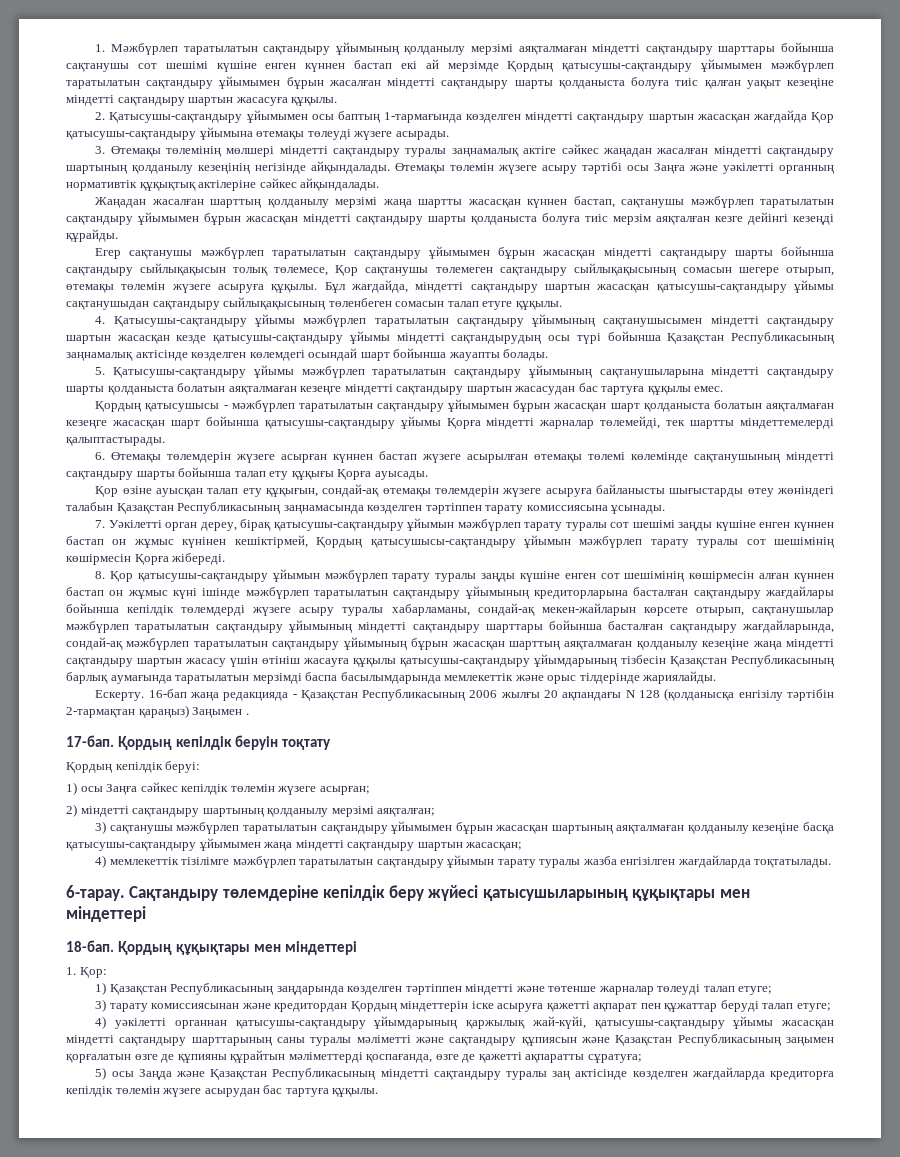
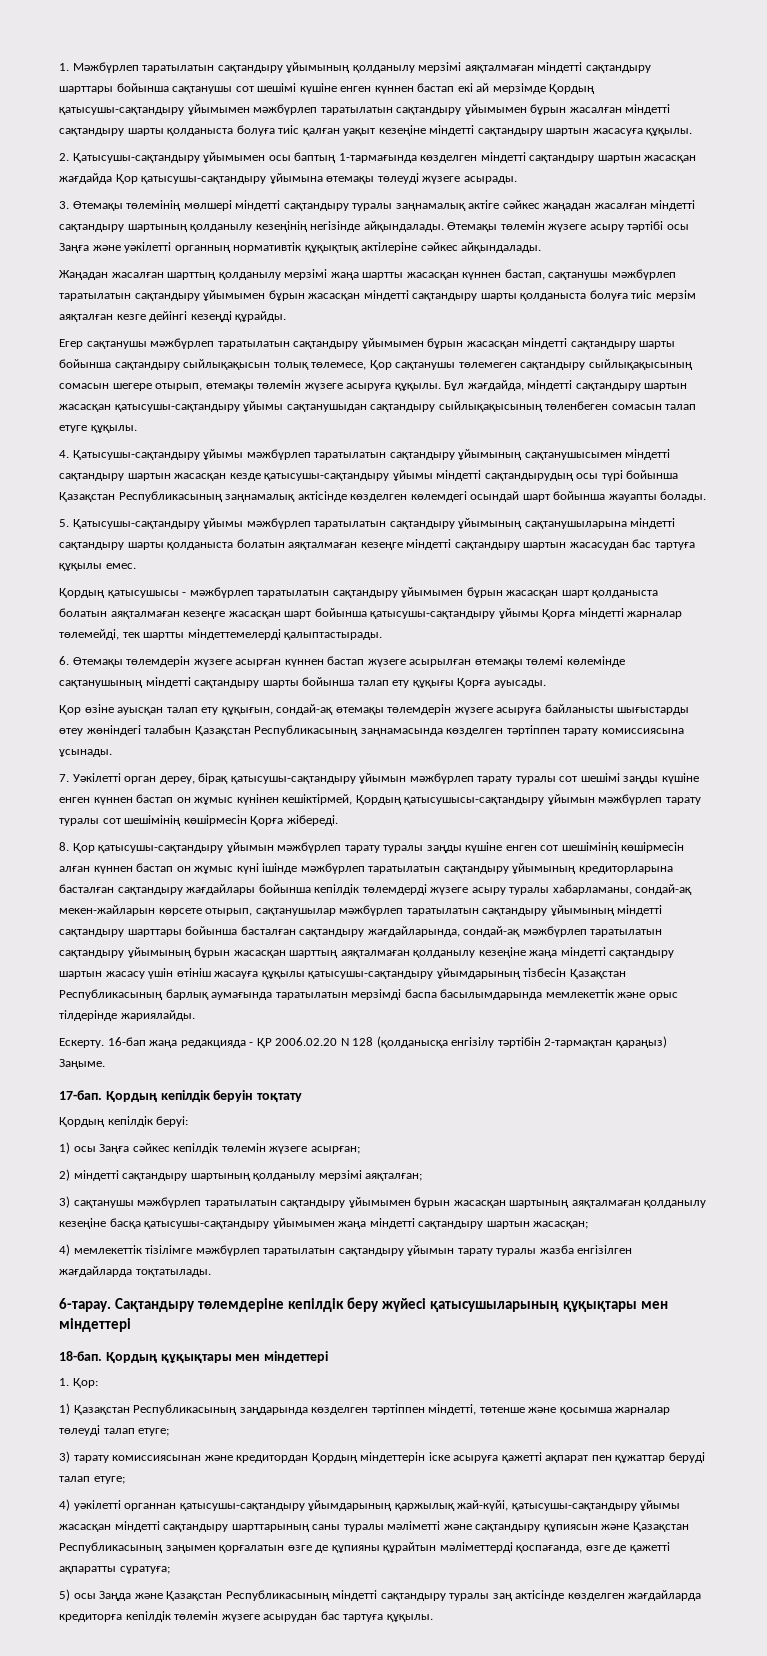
[300,689,622,701] Қазақстан Республикасының 2006 жылғы 20 ақпандағы -> [256,1037,338,1048] ҚР 2006.02.20
[192,707,249,718] Заңымен . -> [59,1059,105,1069] Заңыме.
[465,984,597,995] міндетті және төтенше -> [428,1404,612,1415] міндетті, төтенше және қосымша

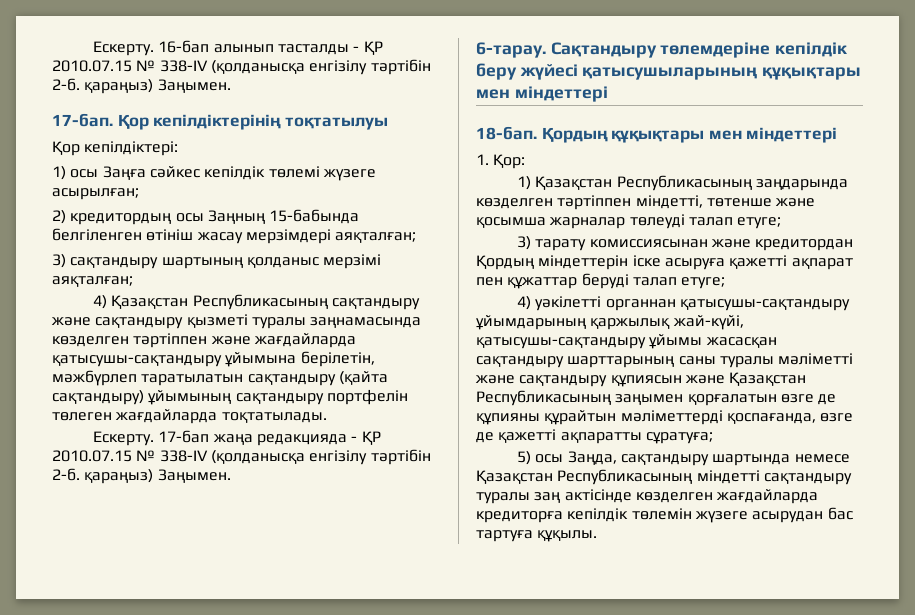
[59,62,651,73] [59,83,596,94] [59,104,671,115] [59,125,693,136] [59,152,697,163] [59,173,517,184] [59,200,696,211] [59,221,689,232] [59,242,542,253] [59,269,676,280] [59,290,696,301] [59,311,287,322] [59,338,676,349] [59,359,693,370] [59,380,688,391] [59,401,697,412] [59,425,137,433] [59,449,671,460] [59,470,679,481] [59,491,707,502] [59,518,676,529] [59,539,695,550] [59,563,136,571] [59,587,659,598] [59,608,683,619] [59,629,383,640] [59,656,625,667] [59,677,546,688] [59,704,690,715] [59,725,684,736] [59,749,112,757] [59,773,699,784] [59,794,701,805] [59,815,338,826] [59,842,685,853] [59,863,673,874] [59,884,693,895] [59,905,663,916] [59,926,663,937] [59,947,675,958] [59,968,626,979] [59,989,678,1000] [59,1010,195,1021] [59,1036,667,1048] [59,1059,105,1069] [59,1090,303,1102] [59,1116,189,1127] 1. Мәжбүрлеп таратылатын сақтандыру ұйымының қолданылу мерзімі аяқталмаған міндетті сақтандыру шарттары бойынша сақтанушы сот шешімі күшіне енген күннен бастап екі ай мерзімде Қордың қатысушы-сақтандыру ұйымымен мәжбүрлеп таратылатын сақтандыру ұйымымен бұрын жасалған міндетті сақтандыру шарты қолданыста болуға тиіс қалған уақыт кезеңіне міндетті сақтандыру шартын жасасуға құқылы. // 2. Қатысушы-сақтандыру ұйымымен осы баптың 1-тармағында көзделген міндетті сақтандыру шартын жасасқан жағдайда Қор қатысушы-сақтандыру ұйымына өтемақы төлеуді жүзеге асырады. // 3. Өтемақы төлемінің мөлшері міндетті сақтандыру туралы заңнамалық актіге сәйкес жаңадан жасалған міндетті сақтандыру шартының қолданылу кезеңінің негізінде айқындалады. Өтемақы төлемін жүзеге асыру тәртібі осы Заңға және уәкілетті органның нормативтік құқықтық актілеріне сәйкес айқындалады. // Жаңадан жасалған шарттың қолданылу мерзімі жаңа шартты жасасқан күннен бастап, сақтанушы мәжбүрлеп таратылатын сақтандыру ұйымымен бұрын жасасқан міндетті сақтандыру шарты қолданыста болуға тиіс мерзім аяқталған кезге дейінгі кезеңді құрайды. // Егер сақтанушы мәжбүрлеп таратылатын сақтандыру ұйымымен бұрын жасасқан міндетті сақтандыру шарты бойынша сақтандыру сыйлықақысын толық төлемесе, Қор сақтанушы төлемеген сақтандыру сыйлықақысының сомасын шегере отырып, өтемақы төлемін жүзеге асыруға құқылы. Бұл жағдайда, міндетті сақтандыру шартын жасасқан қатысушы-сақтандыру ұйымы сақтанушыдан сақтандыру сыйлықақысының төленбеген сомасын талап етуге құқылы. // 4. Қатысушы-сақтандыру ұйымы мәжбүрлеп таратылатын сақтандыру ұйымының сақтанушысымен міндетті сақтандыру шартын жасасқан кезде қатысушы-сақтандыру ұйымы міндетті сақтандырудың осы түрі бойынша Қазақстан Республикасының заңнамалық актісінде көзделген көлемдегі осындай шарт бойынша жауапты болады. // 5. Қатысушы-сақтандыру ұйымы мәжбүрлеп таратылатын сақтандыру ұйымының сақтанушыларына міндетті сақтандыру шарты қолданыста болатын аяқталмаған кезеңге міндетті сақтандыру шартын жасасудан бас тартуға құқылы емес. // Қордың қатысушысы - мәжбүрлеп таратылатын сақтандыру ұйымымен бұрын жасасқан шарт қолданыста болатын аяқталмаған кезеңге жасасқан шарт бойынша қатысушы-сақтандыру ұйымы Қорға міндетті жарналар төлемейді, тек шартты міндеттемелерді қалыптастырады. // 6. Өтемақы төлемдерін жүзеге асырған күннен бастап жүзеге асырылған өтемақы төлемі көлемінде сақтанушының міндетті сақтандыру шарты бойынша талап ету құқығы Қорға ауысады. // Қор өзіне ауысқан талап ету құқығын, сондай-ақ өтемақы төлемдерін жүзеге асыруға байланысты шығыстарды өтеу жөніндегі талабын Қазақстан Республикасының заңнамасында көзделген тәртіппен тарату комиссиясына ұсынады. // 7. Уәкілетті орган дереу, бірақ қатысушы-сақтандыру ұйымын мәжбүрлеп тарату туралы сот шешімі заңды күшіне енген күннен бастап он жұмыс күнінен кешіктірмей, Қордың қатысушысы-сақтандыру ұйымын мәжбүрлеп тарату туралы сот шешімінің көшірмесін Қорға жібереді. // 8. Қор қатысушы-сақтандыру ұйымын мәжбүрлеп тарату туралы заңды күшіне енген сот шешімінің көшірмесін алған күннен бастап он жұмыс күні ішінде мәжбүрлеп таратылатын сақтандыру ұйымының кредиторларына басталған сақтандыру жағдайлары бойынша кепілдік төлемдерді жүзеге асыру туралы хабарламаны, сондай-ақ мекен-жайларын көрсете отырып, сақтанушылар мәжбүрлеп таратылатын сақтандыру ұйымының міндетті сақтандыру шарттары бойынша басталған сақтандыру жағдайларында, сондай-ақ мәжбүрлеп таратылатын сақтандыру ұйымының бұрын жасасқан шарттың аяқталмаған қолданылу кезеңіне жаңа міндетті сақтандыру шартын жасасу үшін өтініш жасауға құқылы қатысушы-сақтандыру ұйымдарының тізбесін Қазақстан Республикасының барлық аумағында таратылатын мерзімді баспа басылымдарында мемлекеттік және орыс тілдерінде жариялайды. // Ескерту. 16-бап жаңа редакцияда - ҚР 2006.02.20 N 128 (қолданысқа енгізілу тәртібін 2-тармақтан қараңыз) Заңыме. // 17-бап. Қордың кепілдік беруін тоқтату // Қордың кепілдік беруі: -> [93,40,383,56] [52,59,431,75] [52,78,231,94] [52,113,388,130] [52,141,179,156] Ескерту. 16-бап алынып тасталды - ҚР 2010.07.15 № 338-IV (қолданысқа енгізілу тәртібін 2-б. қараңыз) Заңымен. // 17-бап. Қор кепілдіктерінің тоқтатылуы // Қор кепілдіктері:
[221,1143,360,1154] [59,1169,316,1181] төлемін жүзеге асырған; // 2) міндетті сақтандыру шартының қолданылу -> [268,166,376,181] [52,188,139,200] [52,209,360,225] [52,228,417,244] [52,254,319,269] төлемі жүзеге асырылған; // 2) кредитордың осы Заңның 15-бабында белгіленген өтініш жасау мерзімдері аяқталған; // 3) сақтандыру шартының қолданыс
[59,1196,707,1208] [59,1218,589,1229] [59,1244,633,1256] [59,1266,211,1277] 3) сақтанушы мәжбүрлеп таратылатын сақтандыру ұйымымен бұрын жасасқан шартының аяқталмаған қолданылу кезеңіне басқа қатысушы-сақтандыру ұйымымен жаңа міндетті сақтандыру шартын жасасқан; // 4) мемлекеттік тізілімге мәжбүрлеп таратылатын сақтандыру ұйымын тарату туралы жазба енгізілген жағдайларда тоқтатылады. -> [93,294,420,310] [51,314,422,329] [52,333,356,348] [52,351,375,367] [52,370,388,386] [52,389,408,405] [52,409,327,424] [93,430,381,446] [52,449,431,465] [52,468,231,484] 4) Қазақстан Республикасының сақтандыру және сақтандыру қызметі туралы заңнамасында көзделген тәртіппен және жағдайларда қатысушы-сақтандыру ұйымына берілетін, мәжбүрлеп таратылатын сақтандыру (қайта сақтандыру) ұйымының сақтандыру портфелін төлеген жағдайларда тоқтатылады. // Ескерту. 17-бап жаңа редакцияда - ҚР 2010.07.15 № 338-IV (қолданысқа енгізілу тәртібін 2-б. қараңыз) Заңымен.
[114,1521,160,1532] міндетті -> (777, 342) none
[99,1591,163,1601] Заңда және -> [567,451,850,466] Заңда, сақтандыру шартында немесе

